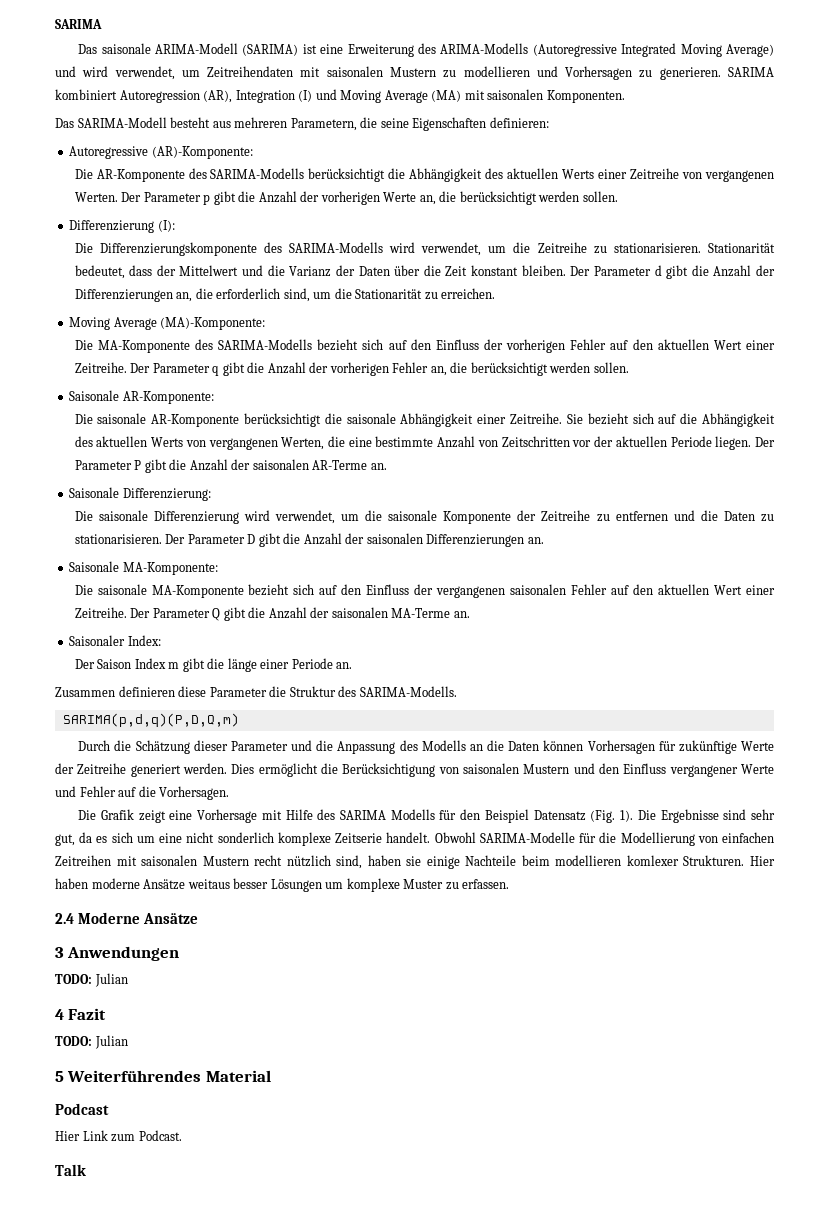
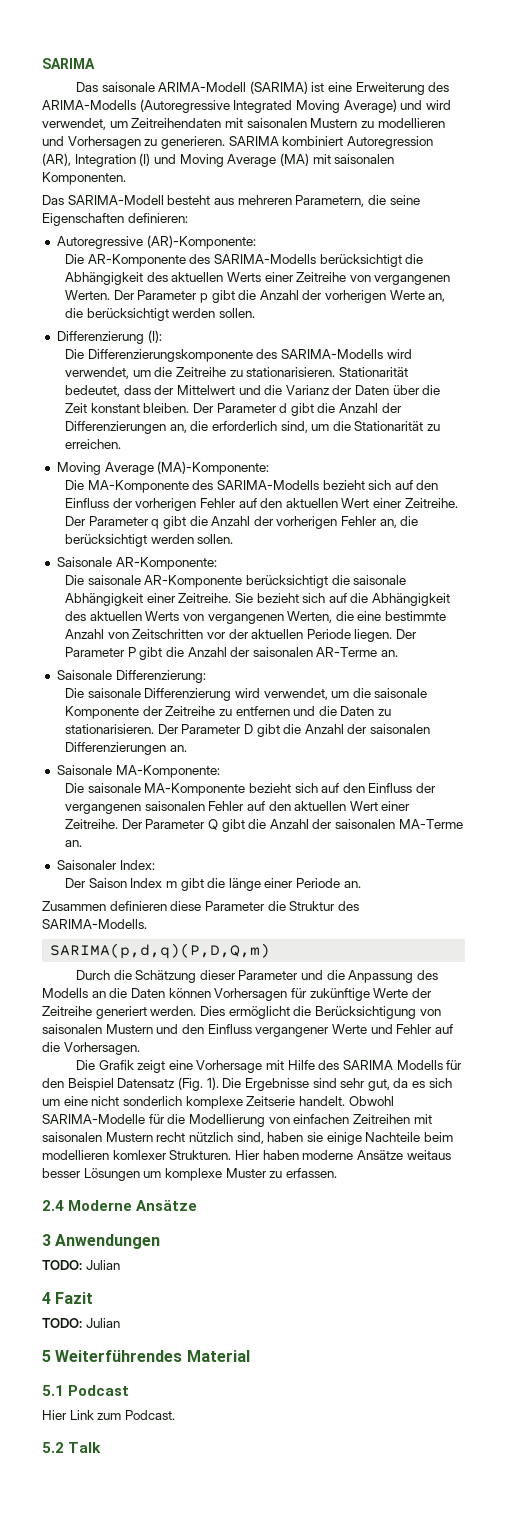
(271, 1076) none -> [42,1385,64,1396] 5.1
(182, 1135) none -> [42,1442,64,1453] 5.2

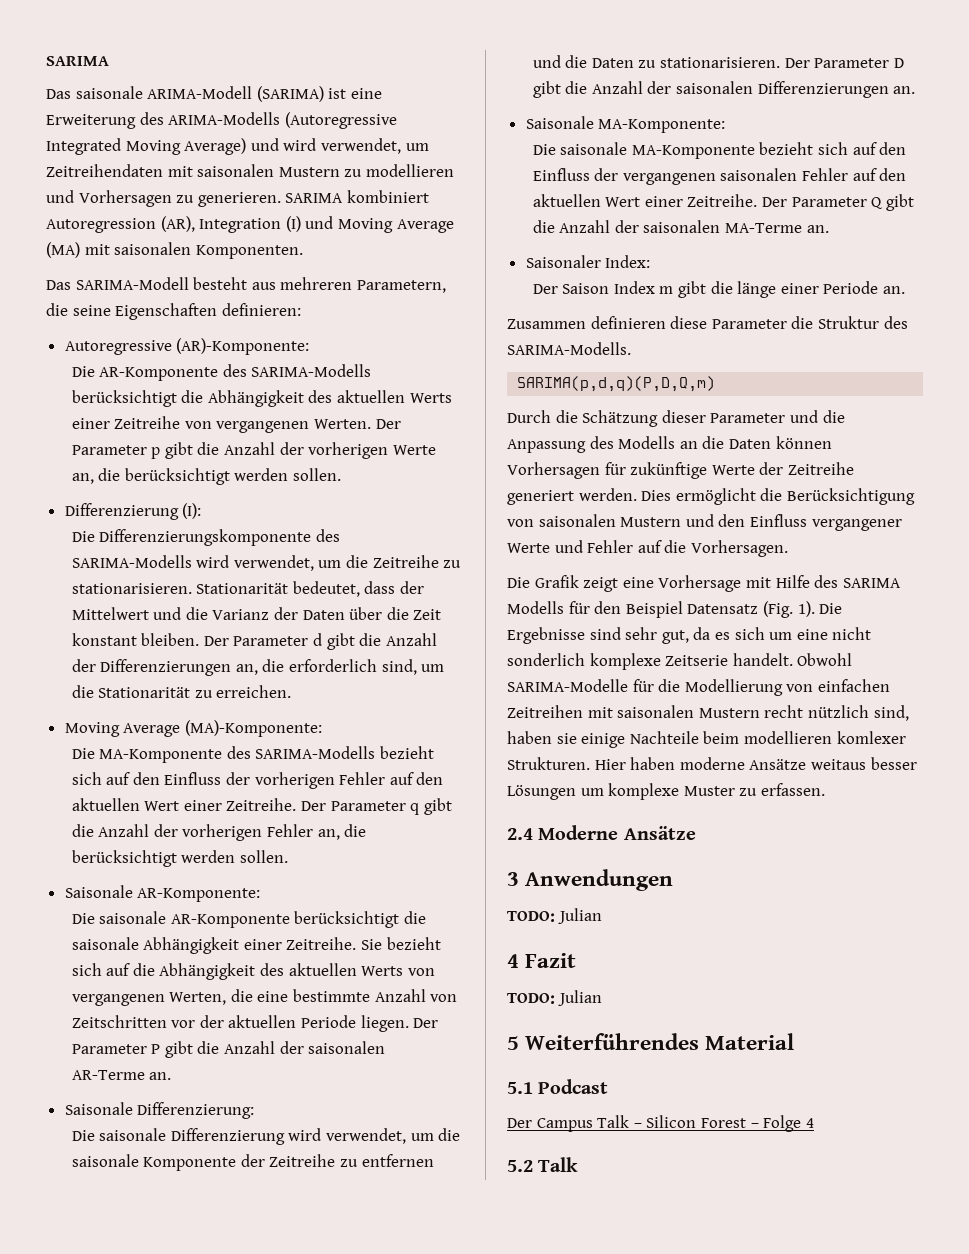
[42,1410,175,1420] Hier Link zum Podcast. -> [507,1115,814,1132] Der Campus Talk – Silicon Forest – Folge 4

